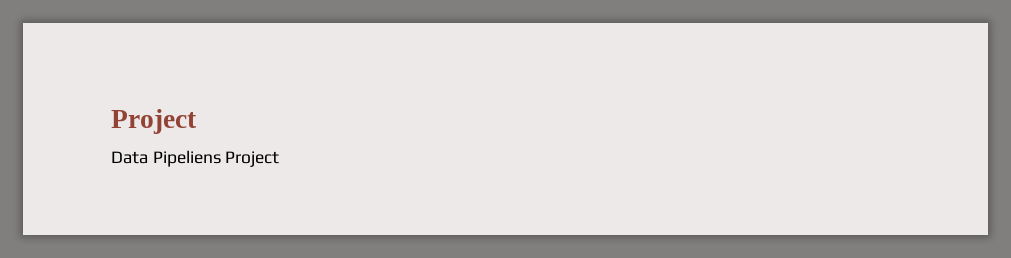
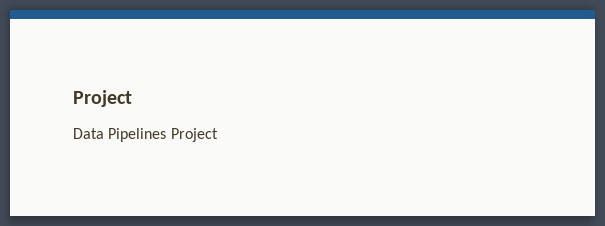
[152,150,221,167] Pipeliens -> [108,128,167,142] Pipelines

